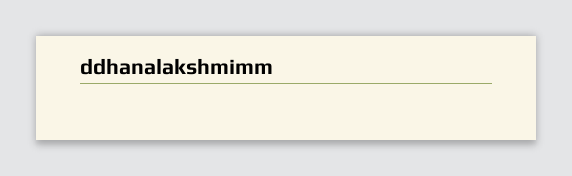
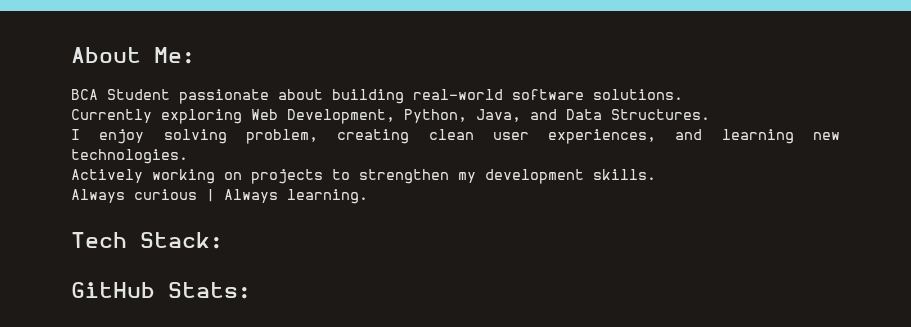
[80,58,273,75] ddhanalakshmimm -> [71,47,195,64] [71,89,683,104] [71,109,710,124] [71,129,840,144] [71,149,188,164] [71,169,656,184] [71,189,368,204] [71,232,223,249] [71,282,251,299] About Me: // BCA Student passionate about building real-world software solutions. // Currently exploring Web Development, Python, Java, and Data Structures. // I enjoy solving problem, creating clean user experiences, and learning new technologies. // Actively working on projects to strengthen my development skills. // Always curious | Always learning. // Tech Stack: // GitHub Stats:

